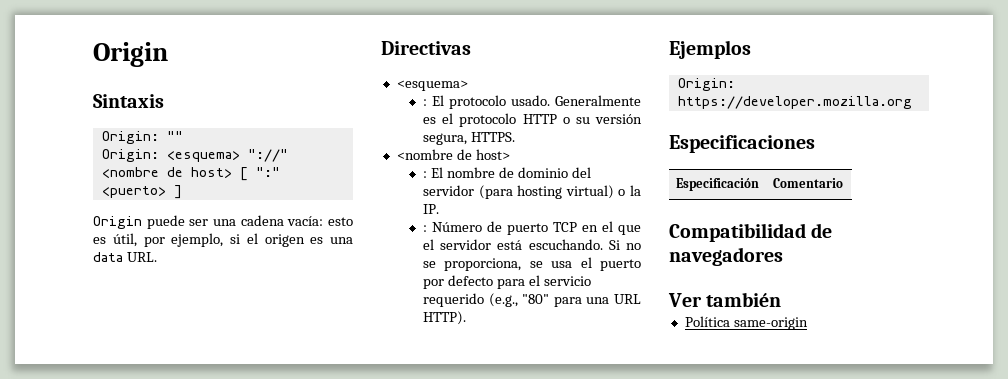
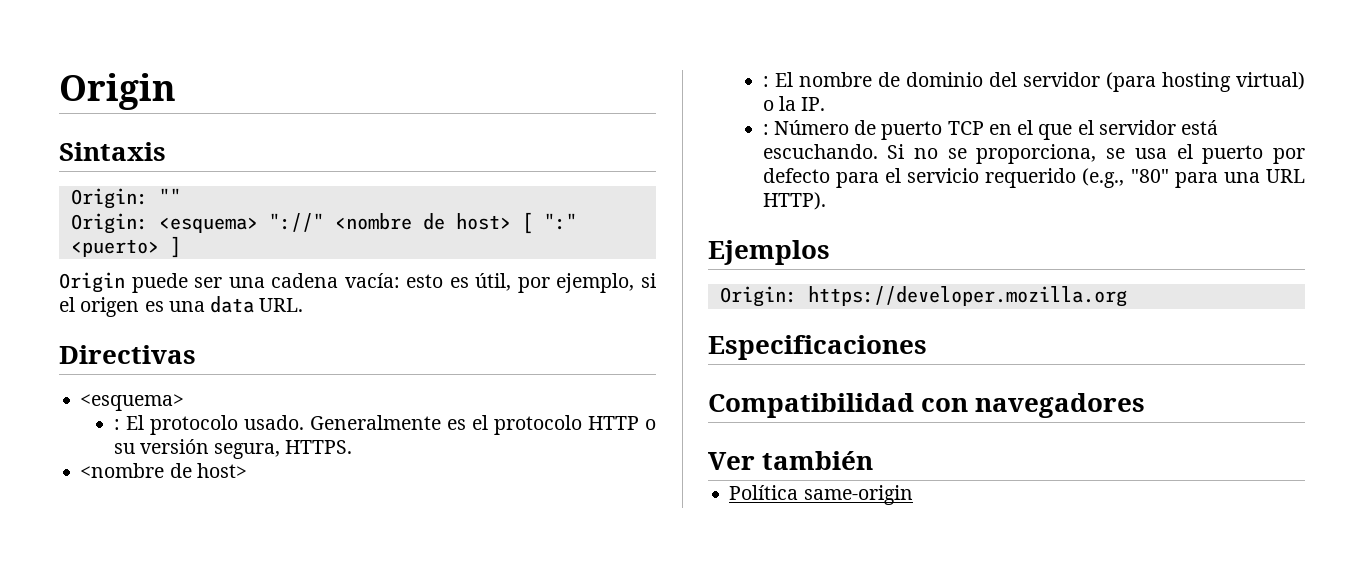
[675,178,759,191] [772,178,843,188] // Especificación | Comentario -> (927, 347) none
[811,223,833,238] de -> [921,398,969,412] con

